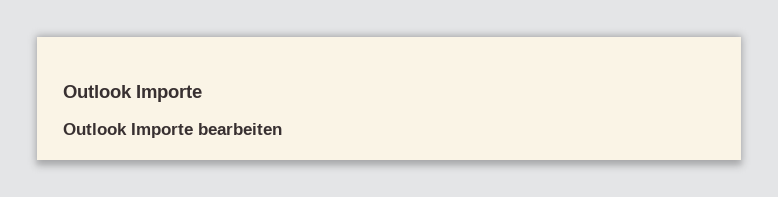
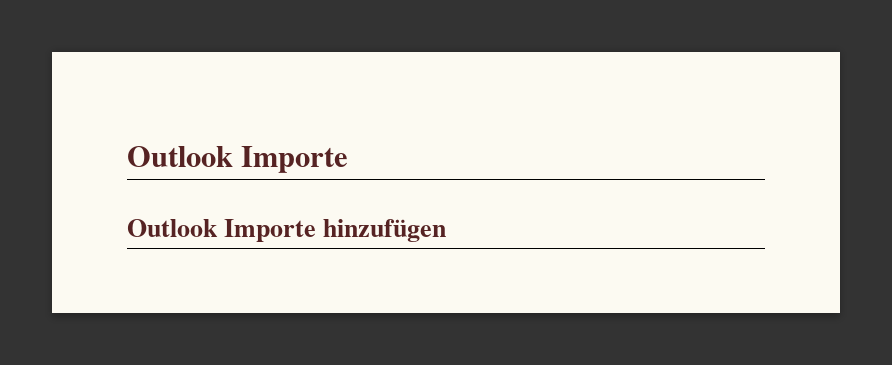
[198,123,282,135] bearbeiten -> [323,219,447,242] hinzufügen

